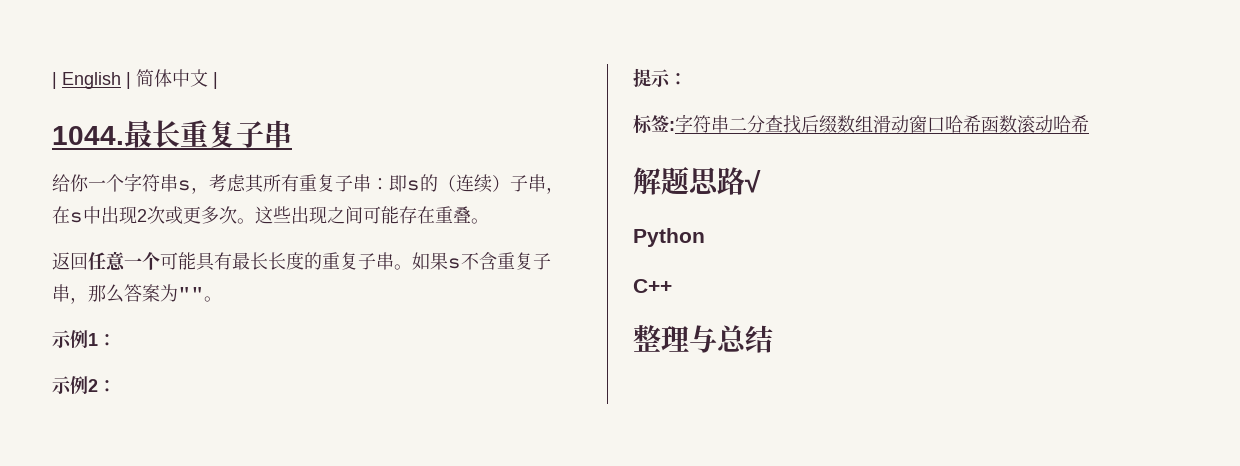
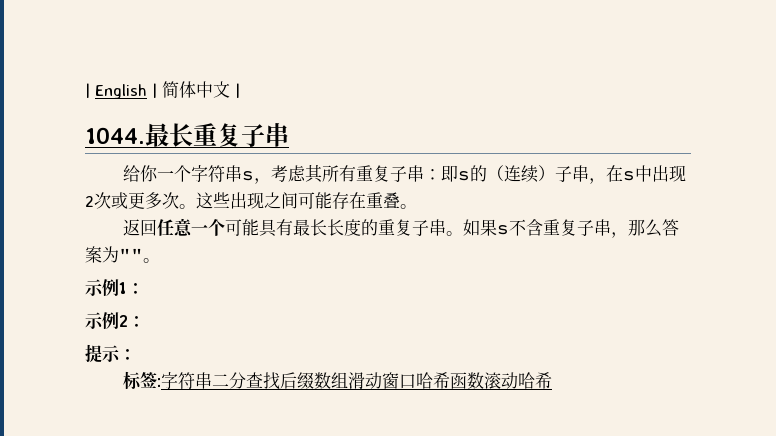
[633,166,761,195] [633,228,705,247] [633,279,672,293] [633,325,773,353] // 解题思路√ // Python // C++ // 整理与总结 -> (553, 380) none

